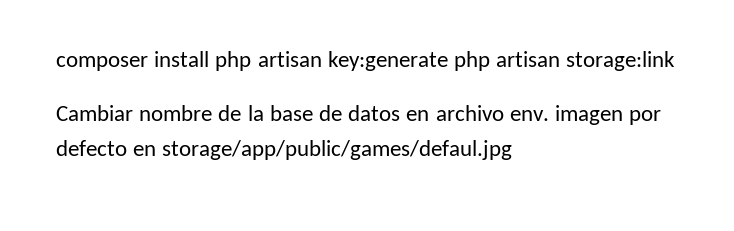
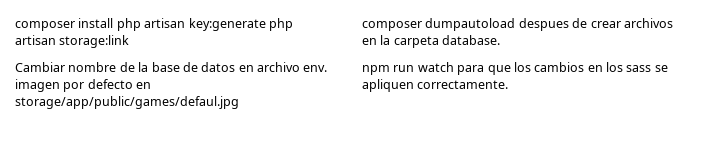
(513, 150) none -> [362,18,673,31] [362,35,501,48] [362,62,668,75] [362,79,509,92] // composer dumpautoload despues de crear archivos en la carpeta database. // npm run watch para que los cambios en los sass se apliquen correctamente.

